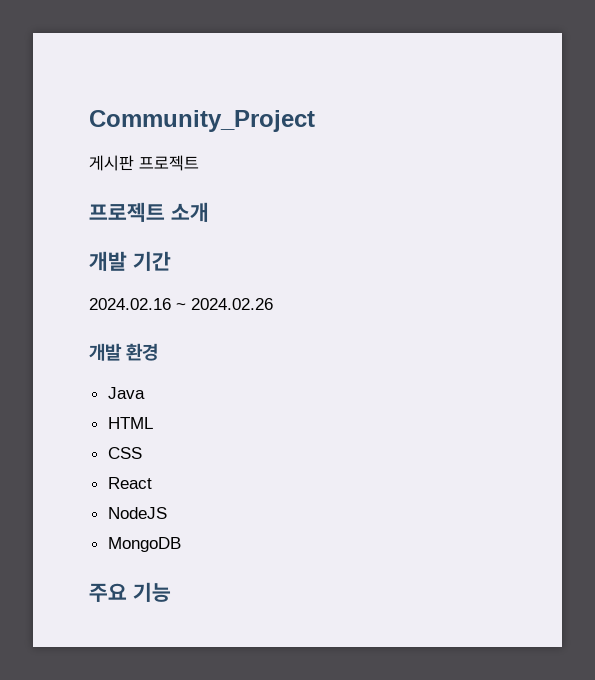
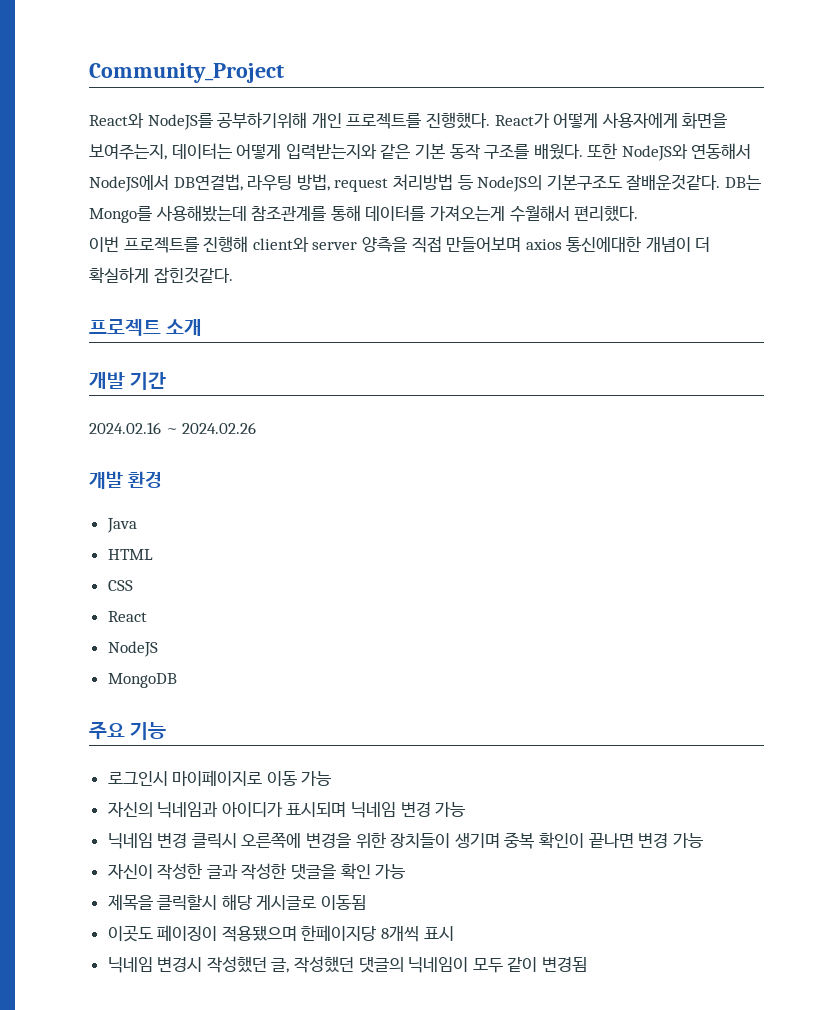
[89,155,199,171] 게시판 프로젝트 -> [89,112,728,130] [89,143,752,161] [89,174,761,192] [89,205,639,223] [89,236,711,253] [89,267,233,284] React와 NodeJS를 공부하기위해 개인 프로젝트를 진행했다. React가 어떻게 사용자에게 화면을 보여주는지, 데이터는 어떻게 입력받는지와 같은 기본 동작 구조를 배웠다. 또한 NodeJS와 연동해서 NodeJS에서 DB연결법, 라우팅 방법, request 처리방법 등 NodeJS의 기본구조도 잘배운것같다. DB는 Mongo를 사용해봤는데 참조관계를 통해 데이터를 가져오는게 수월해서 편리했다. // 이번 프로젝트를 진행해 client와 server 양측을 직접 만들어보며 axios 통신에대한 개념이 더 확실하게 잡힌것같다.
(171, 592) none -> [107,770,332,786] [107,801,466,818] [107,832,703,849] [107,863,406,880] [107,894,367,910] [107,925,454,942] [107,956,588,973] // 로그인시 마이페이지로 이동 가능 // 자신의 닉네임과 아이디가 표시되며 닉네임 변경 가능 // 닉네임 변경 클릭시 오른쪽에 변경을 위한 장치들이 생기며 중복 확인이 끝나면 변경 가능 // 자신이 작성한 글과 작성한 댓글을 확인 가능 // 제목을 클릭할시 해당 게시글로 이동됨 // 이곳도 페이징이 적용됐으며 한페이지당 8개씩 표시 // 닉네임 변경시 작성했던 글, 작성했던 댓글의 닉네임이 모두 같이 변경됨

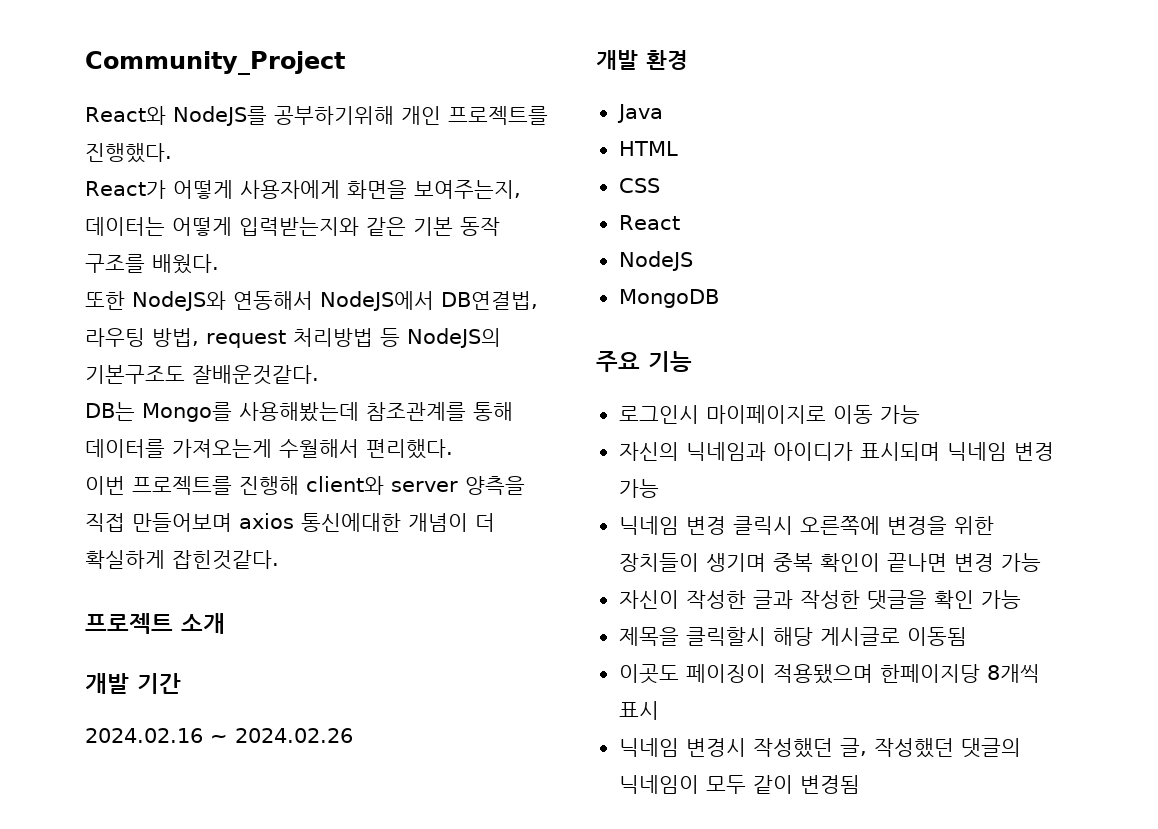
(490, 120) none -> (172, 153) //
(583, 152) none -> (219, 264) //
(721, 182) none -> (319, 375) //

